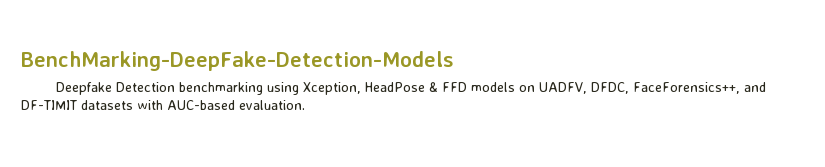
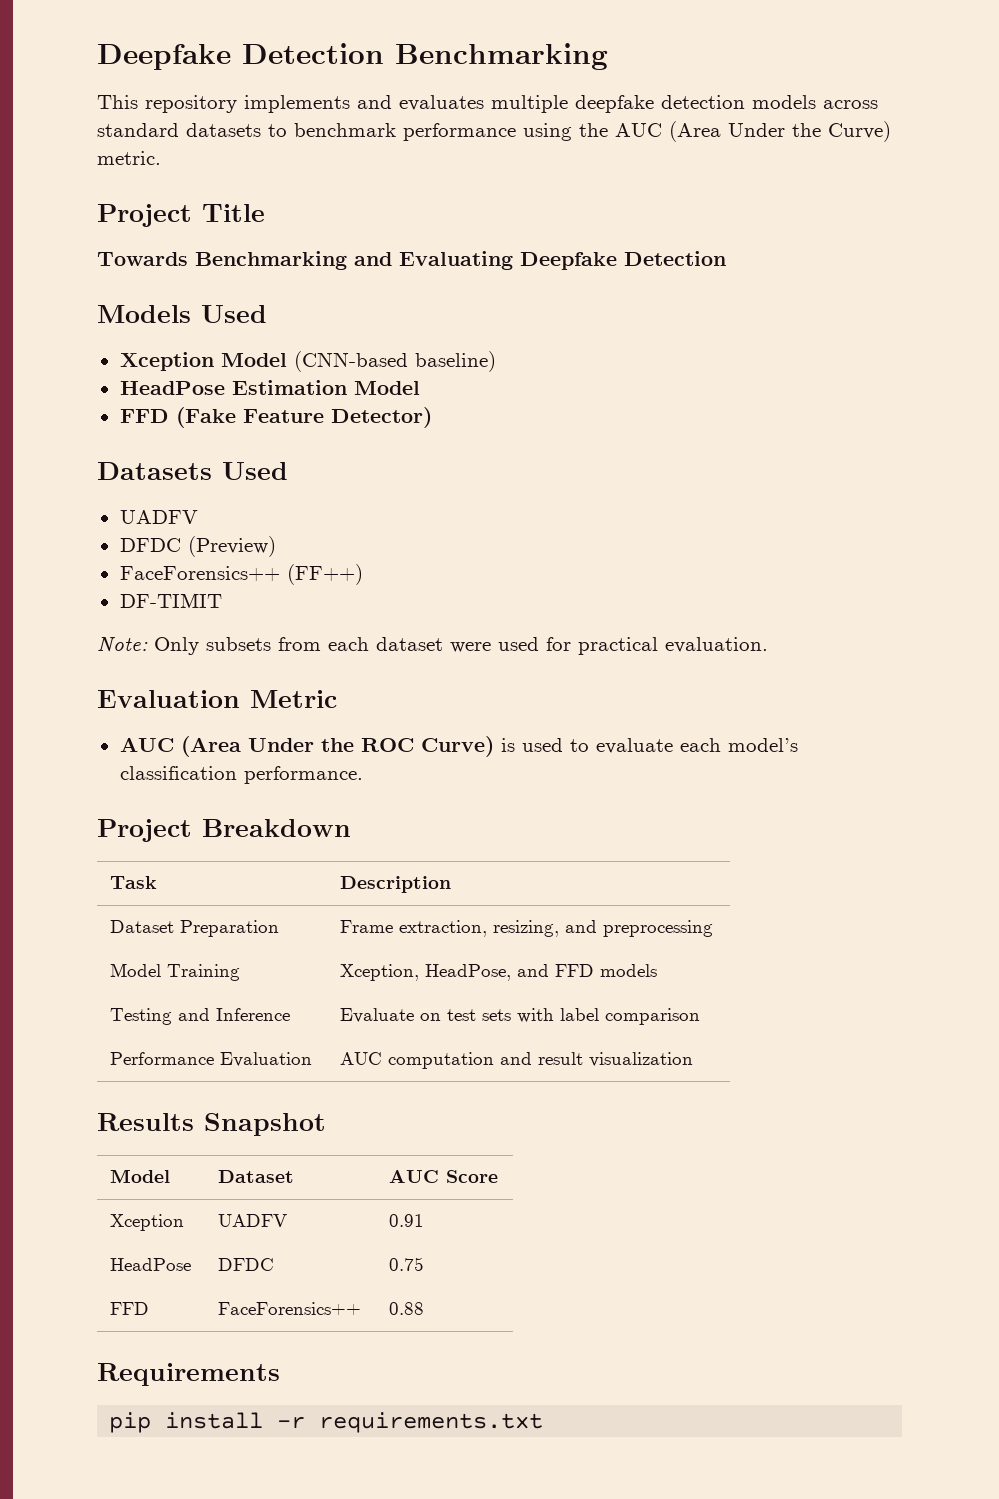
[21,51,454,71] [55,82,766,95] [21,100,305,110] BenchMarking-DeepFake-Detection-Models // Deepfake Detection benchmarking using Xception, HeadPose & FFD models on UADFV, DFDC, FaceForensics++, and DF-TIMIT datasets with AUC-based evaluation. -> [97,43,608,70] [97,95,878,113] [97,121,891,142] [97,151,161,165] [97,204,265,227] [97,251,726,270] [97,305,267,323] [119,351,496,372] [119,380,420,395] [119,407,432,428] [97,462,288,480] [119,510,198,524] [119,536,276,557] [119,564,363,585] [119,593,222,608] [97,637,768,655] [97,690,337,708] [119,736,798,757] [119,766,363,784] [97,819,351,842] [110,876,158,889] [340,876,452,893] [110,920,280,937] [340,920,714,937] [110,963,241,981] [340,964,658,981] [110,1008,291,1025] [340,1008,701,1025] [110,1052,313,1067] [340,1052,694,1069] [97,1113,326,1136] [110,1169,171,1183] [218,1170,295,1183] [389,1170,499,1183] [110,1214,185,1231] [218,1214,288,1227] [389,1214,425,1227] [110,1258,192,1271] [218,1258,275,1271] [389,1257,425,1271] [110,1302,150,1315] [218,1302,362,1315] [389,1302,425,1315] [97,1363,280,1386] [109,1412,544,1433] Deepfake Detection Benchmarking // This repository implements and evaluates multiple deepfake detection models across standard datasets to benchmark performance using the AUC (Area Under the Curve) metric. // Project Title // Towards Benchmarking and Evaluating Deepfake Detection // Models Used // Xception Model (CNN-based baseline) // HeadPose Estimation Model // FFD (Fake Feature Detector) // Datasets Used // UADFV // DFDC (Preview) // FaceForensics++ (FF++) // DF-TIMIT // Note: Only subsets from each dataset were used for practical evaluation. // Evaluation Metric // AUC (Area Under the ROC Curve) is used to evaluate each model’s classification performance. // Project Breakdown // Task | Description // Dataset Preparation | Frame extraction, resizing, and preprocessing // Model Training | Xception, HeadPose, and FFD models // Testing and Inference | Evaluate on test sets with label comparison // Performance Evaluation | AUC computation and result visualization // Results Snapshot // Model | Dataset | AUC Score // Xception | UADFV | 0.91 // HeadPose | DFDC | 0.75 // FFD | FaceForensics++ | 0.88 // Requirements // pip install -r requirements.txt

